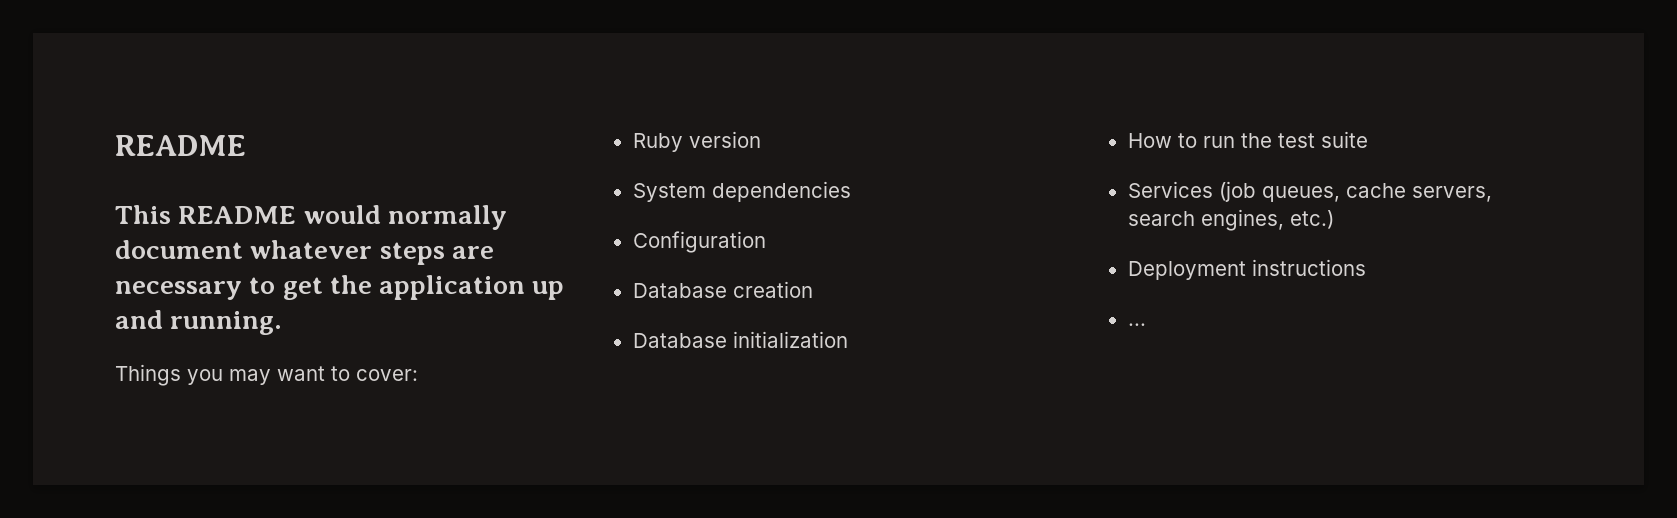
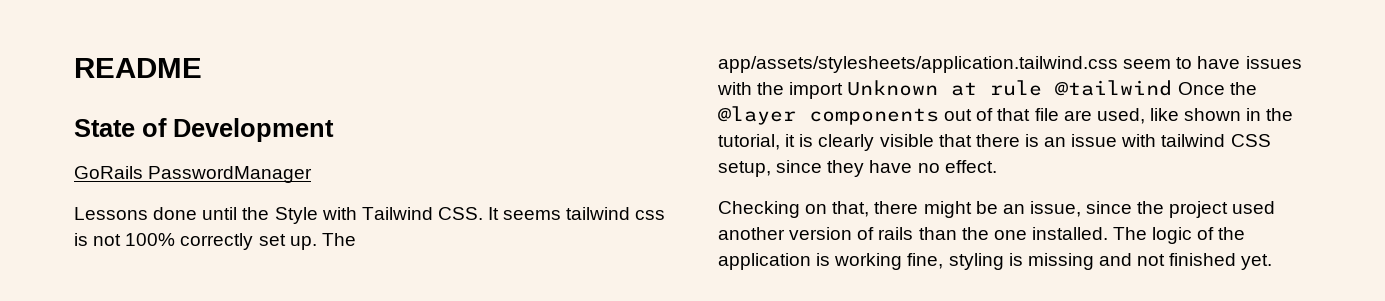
[115,205,507,230] [115,240,494,265] [115,275,565,300] [115,310,283,335] [115,364,418,386] [632,131,761,152] [632,181,851,202] [632,231,766,253] [632,281,813,298] [632,331,848,348] [1127,131,1368,148] [1127,181,1492,202] [1127,209,1334,231] [1127,259,1366,280] [1127,323,1146,326] This README would normally document whatever steps are necessary to get the application up and running. // Things you may want to cover: // Ruby version // System dependencies // Configuration // Database creation // Database initialization // How to run the test suite // Services (job queues, cache servers, search engines, etc.) // Deployment instructions // ... -> [74,118,334,142] [74,166,313,183] [74,207,666,224] [74,233,356,250] [718,56,1302,73] [717,80,1257,99] [718,106,1294,125] [718,134,1271,151] [718,160,997,177] [718,201,1276,218] [718,227,1246,244] [718,253,1273,270] State of Development // GoRails PasswordManager // Lessons done until the Style with Tailwind CSS. It seems tailwind css is not 100% correctly set up. The app/assets/stylesheets/application.tailwind.css seem to have issues with the import Unknown at rule @tailwind Once the @layer components out of that file are used, like shown in the tutorial, it is clearly visible that there is an issue with tailwind CSS setup, since they have no effect. // Checking on that, there might be an issue, since the project used another version of rails than the one installed. The logic of the application is working fine, styling is missing and not finished yet.

